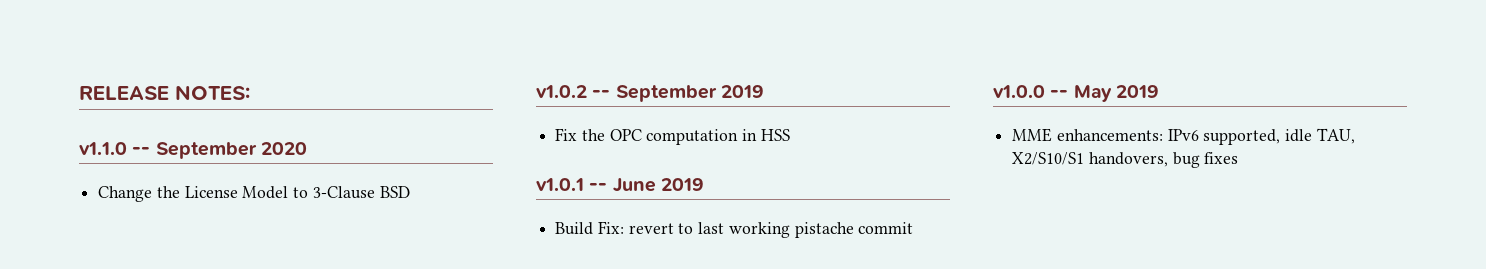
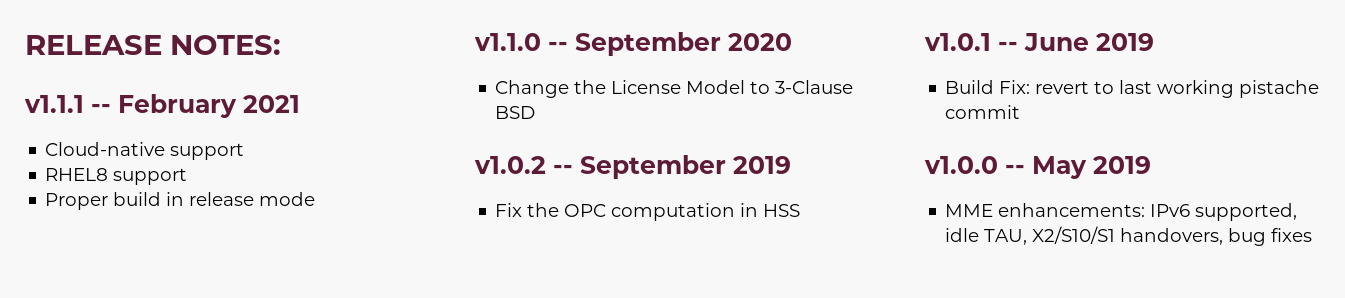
(250, 92) none -> [24,94,300,118] [45,142,245,160] [45,168,188,185] [45,192,316,210] // v1.1.1 -- February 2021 // Cloud-native support // RHEL8 support // Proper build in release mode

